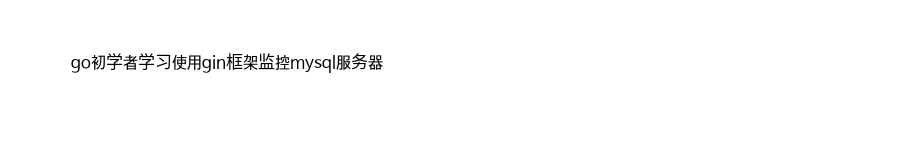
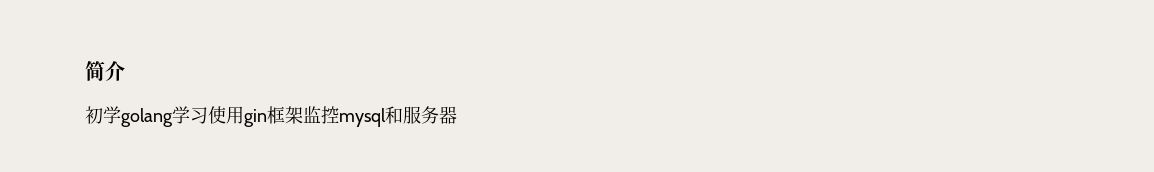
[71,53,138,73] go初学者 -> [85,61,125,81] [85,106,173,127] 简介 // 初学golang
(336, 64) none -> [385,106,403,124] 和

